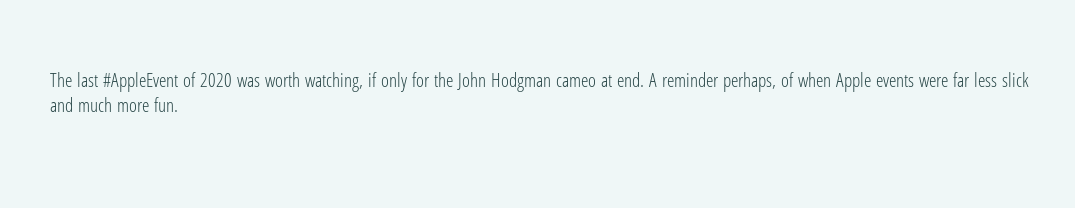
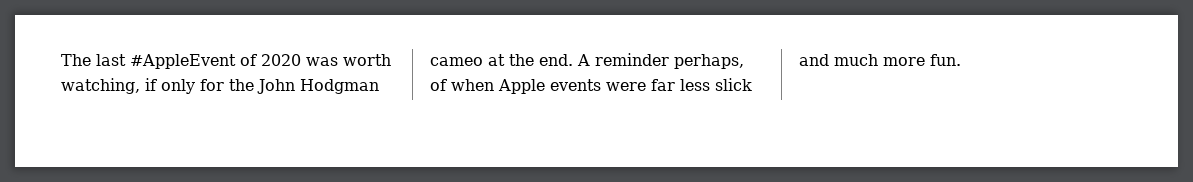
(612, 81) none -> [509,54,534,66] the

